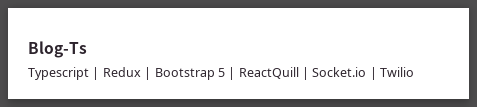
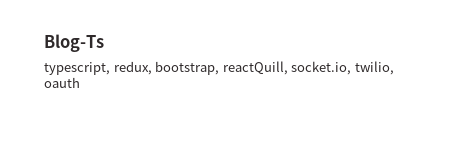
[28,67,415,80] Typescript | Redux | Bootstrap 5 | ReactQuill | Socket.io | Twilio -> [44,61,394,75] [44,77,80,88] typescript, redux, bootstrap, reactQuill, socket.io, twilio, oauth

